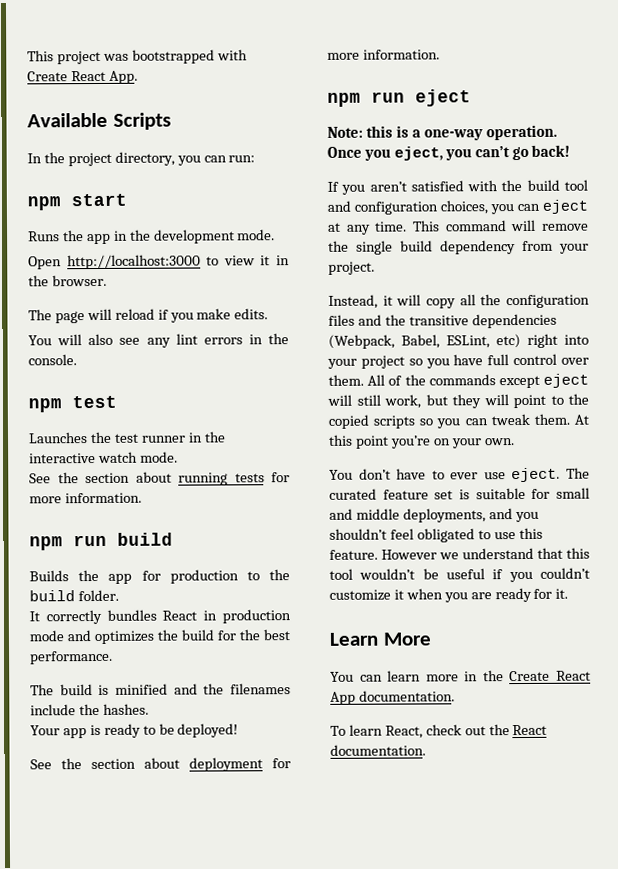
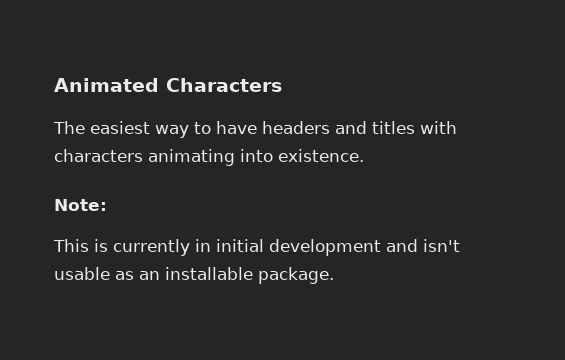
[27,49,248,65] [27,70,138,84] [27,112,171,130] [27,151,256,167] [27,193,127,211] [28,229,276,245] [28,254,290,270] [28,274,107,287] [28,308,269,324] [28,333,289,348] [28,354,77,366] [28,395,117,413] [28,431,226,444] [29,451,178,464] [29,471,290,486] [29,492,142,504] [29,532,173,551] [29,569,290,584] [29,589,119,602] [29,609,291,625] [29,629,290,645] [30,650,113,665] [30,683,291,696] [30,703,149,716] [30,723,239,739] [30,757,291,772] [327,49,440,60] [327,89,471,107] [327,124,557,141] [327,144,571,161] [327,179,588,195] [327,199,588,215] [328,219,589,235] [328,240,589,255] [328,261,375,275] [328,294,590,309] [328,313,557,329] [328,333,589,349] [327,353,589,369] [328,373,589,389] [327,393,589,409] [328,413,589,429] [329,434,515,449] [329,467,590,483] [329,487,590,500] [329,508,539,523] [329,527,543,543] [329,547,590,560] [329,567,590,583] [329,587,569,603] [329,632,431,646] [330,670,591,682] [330,690,455,705] [330,724,548,739] [330,744,426,756] This project was bootstrapped with Create React App. // Available Scripts // In the project directory, you can run: // npm start // Runs the app in the development mode. // Open http://localhost:3000 to view it in the browser. // The page will reload if you make edits. // You will also see any lint errors in the console. // npm test // Launches the test runner in the interactive watch mode. // See the section about running tests for more information. // npm run build // Builds the app for production to the build folder. // It correctly bundles React in production mode and optimizes the build for the best performance. // The build is minified and the filenames include the hashes. // Your app is ready to be deployed! // See the section about deployment for more information. // npm run eject // Note: this is a one-way operation. Once you eject, you can’t go back! // If you aren’t satisfied with the build tool and configuration choices, you can eject at any time. This command will remove the single build dependency from your project. // Instead, it will copy all the configuration files and the transitive dependencies (Webpack, Babel, ESLint, etc) right into your project so you have full control over them. All of the commands except eject will still work, but they will point to the copied scripts so you can tweak them. At this point you’re on your own. // You don’t have to ever use eject. The curated feature set is suitable for small and middle deployments, and you shouldn’t feel obligated to use this feature. However we understand that this tool wouldn’t be useful if you couldn’t customize it when you are ready for it. // Learn More // You can learn more in the Create React App documentation. // To learn React, check out the React documentation. -> [54,78,282,92] [53,121,457,138] [54,149,364,166] [54,199,107,211] [53,239,460,256] [54,267,334,284] Animated Characters // The easiest way to have headers and titles with characters animating into existence. // Note: // This is currently in initial development and isn't usable as an installable package.

